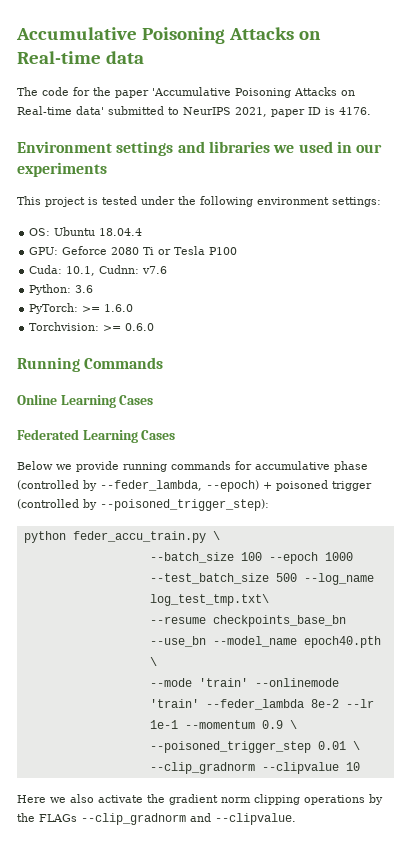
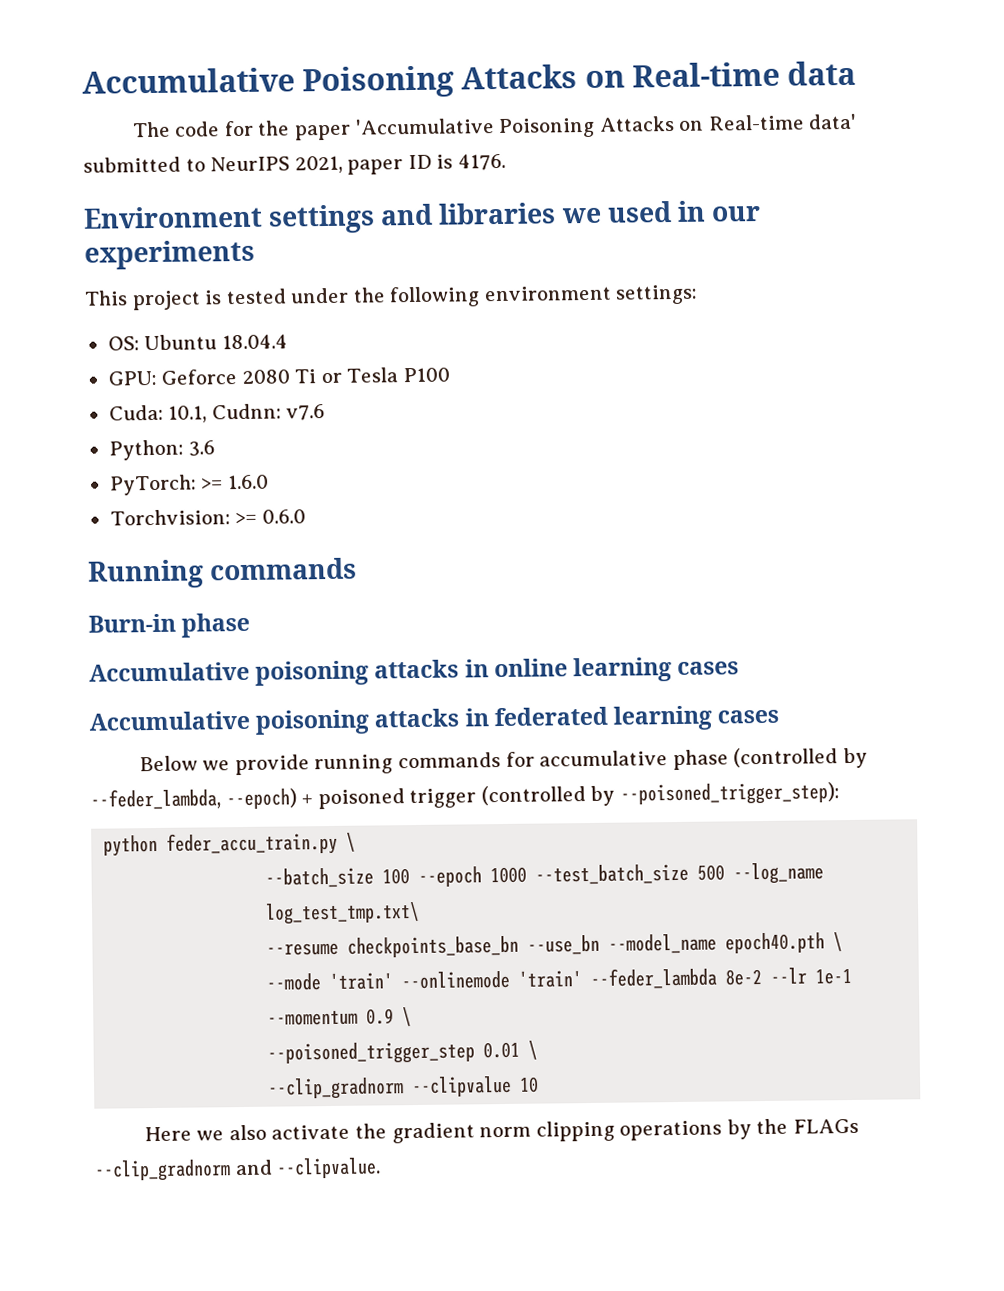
[84,357,164,369] [17,394,154,408] [17,429,176,443] Commands // Online Learning Cases // Federated Learning Cases -> [209,557,358,581] [88,612,251,638] [89,657,740,686] [89,705,780,735] commands // Burn-in phase // Accumulative poisoning attacks in online learning cases // Accumulative poisoning attacks in federated learning cases

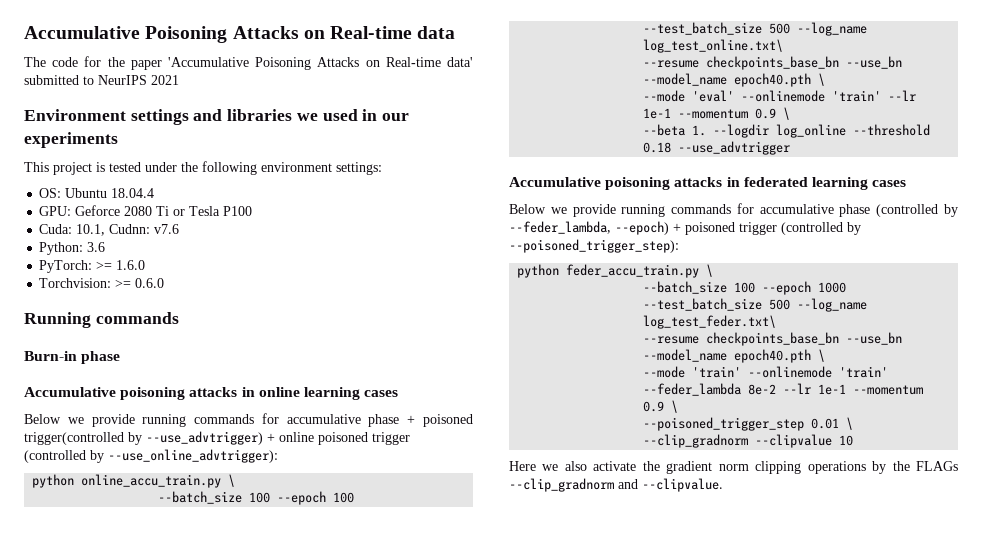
[294,153,506,175] 2021, paper ID is 4176. -> [151,75,179,85] 2021
(740, 668) none -> [24,413,473,427] [24,431,410,445] [24,449,278,463] [32,474,236,488] [158,491,355,505] [643,22,868,36] [643,39,784,53] [643,56,903,70] [643,73,826,87] [643,90,917,102] [643,107,791,120] [643,124,931,138] [643,141,791,155] // Below we provide running commands for accumulative phase + poisoned trigger(controlled by --use_advtrigger) + online poisoned trigger (controlled by --use_online_advtrigger): // python online_accu_train.py \ // --batch_size 100 --epoch 100 --test_batch_size 500 --log_name log_test_online.txt\ // --resume checkpoints_base_bn --use_bn --model_name epoch40.pth \ // --mode 'eval' --onlinemode 'train' --lr 1e-1 --momentum 0.9 \ // --beta 1. --logdir log_online --threshold 0.18 --use_advtrigger
[265,901,421,925] log_test_tmp.txt\ -> [643,315,777,329] log_test_feder.txt\

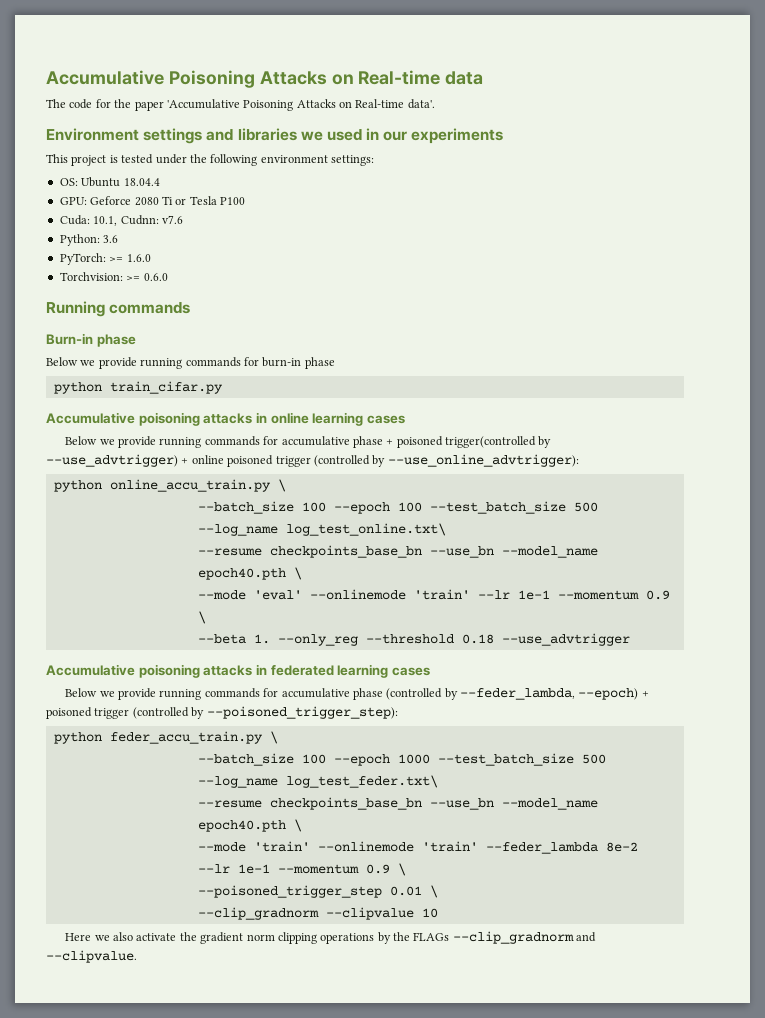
[446,57,473,67] [24,75,179,85] data' submitted to NeurIPS 2021 -> [407,99,435,109] data'.
(121, 357) none -> [46,357,335,369] [53,381,223,394] // Below we provide running commands for burn-in phase // python train_cifar.py
[713,124,847,138] --logdir log_online -> [277,634,358,646] --only_reg

